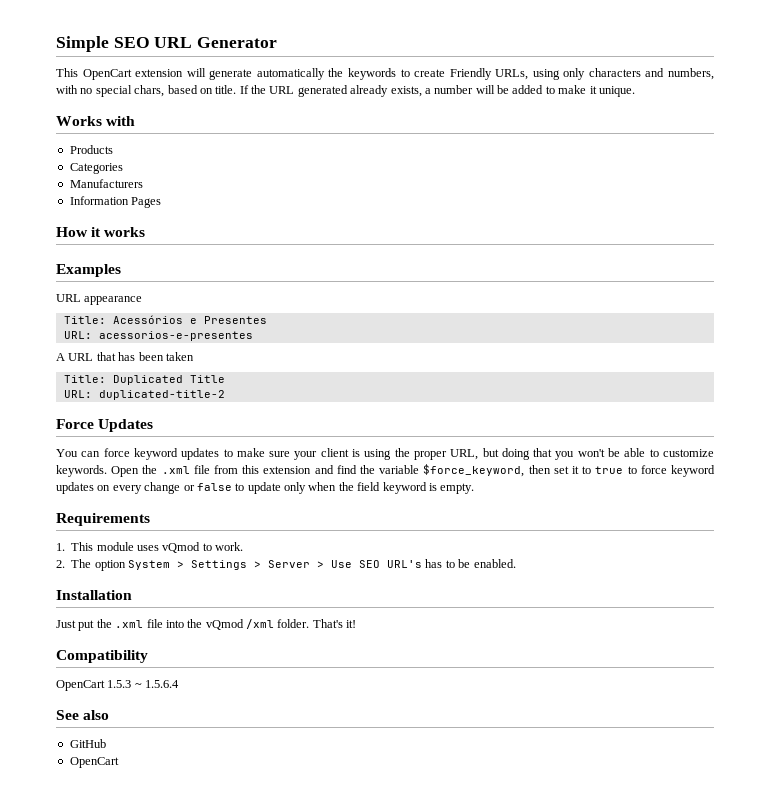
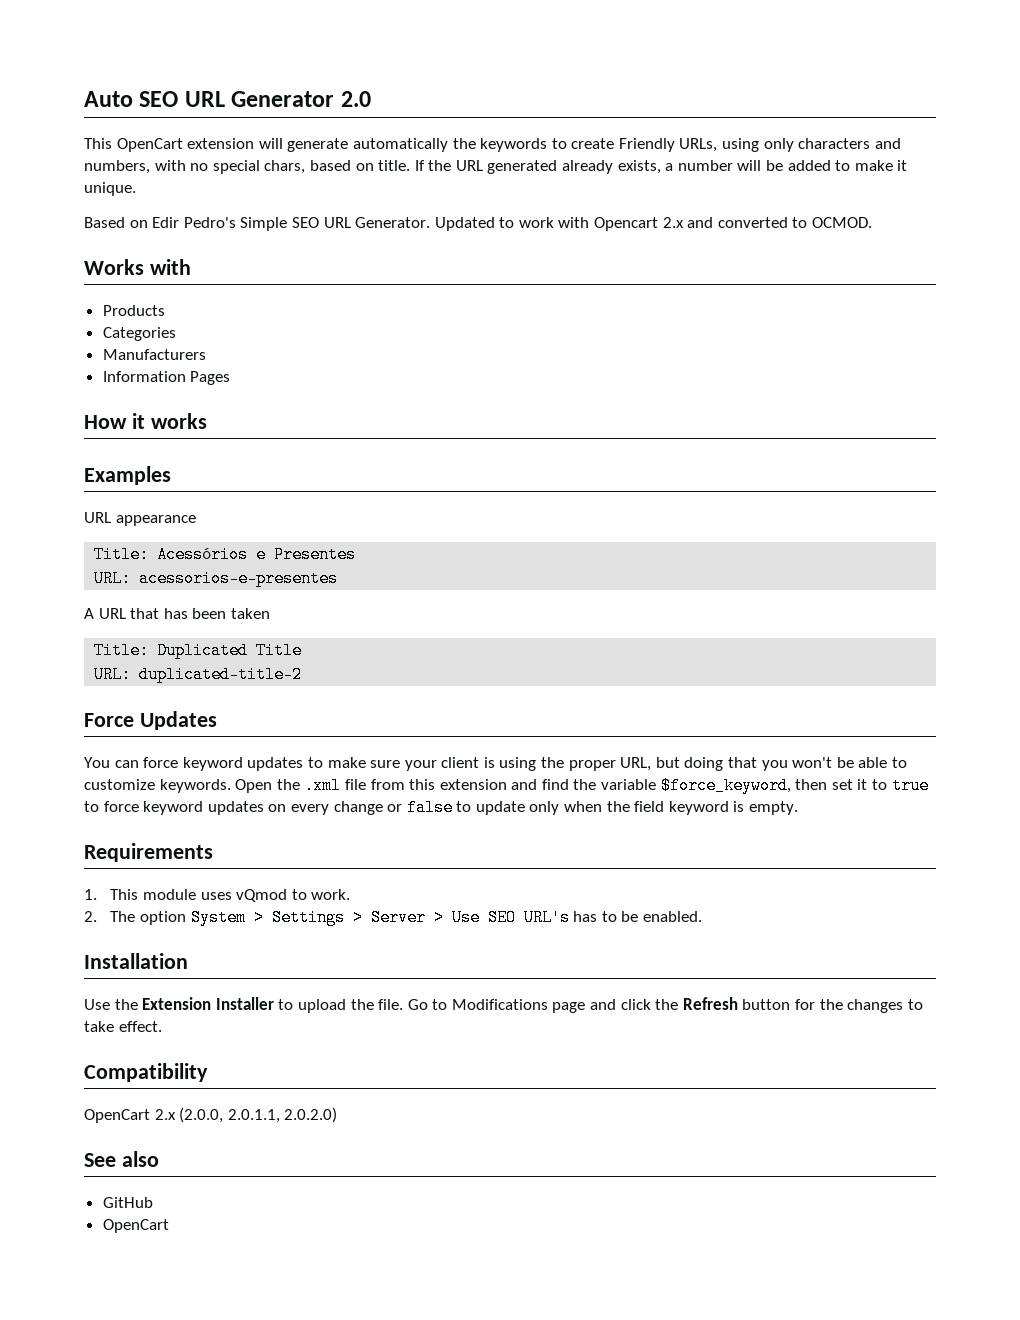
[56,36,109,52] Simple -> [84,91,133,107] Auto
(278, 42) none -> [340,91,371,107] 2.0
(635, 91) none -> [84,217,873,231] // Based on Edir Pedro's Simple SEO URL Generator. Updated to work with Opencart 2.x and converted to OCMOD.
[56,619,357,631] [56,650,148,663] [56,680,180,691] Just put the .xml file into the vQmod /xml folder. That's it! // Compatibility // OpenCart 1.5.3 ~ 1.5.6.4 -> [84,997,923,1013] [84,1021,162,1032] [84,1063,208,1082] [84,1107,338,1123] Use the Extension Installer to upload the file. Go to Modifications page and click the Refresh button for the changes to take effect. // Compatibility // OpenCart 2.x (2.0.0, 2.0.1.1, 2.0.2.0)

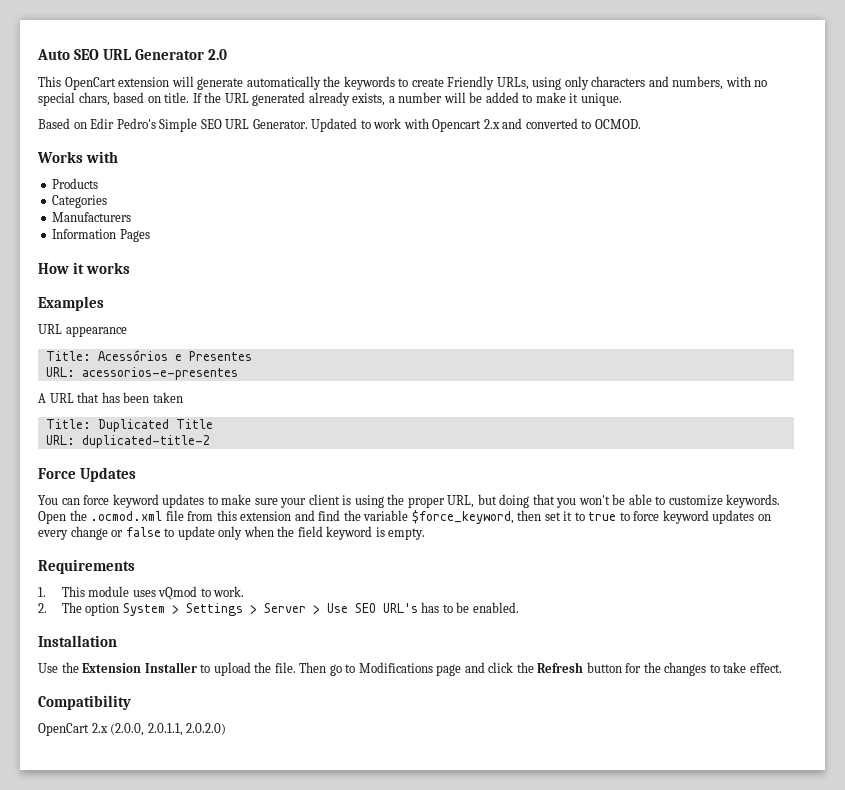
[304,777,342,794] .xml -> [90,511,163,521] .ocmod.xml
[407,999,428,1010] Go -> [299,662,342,676] Then go
[84,1151,159,1167] [102,1197,153,1208] [102,1219,169,1233] // See also // GitHub // OpenCart -> (227, 729) none

